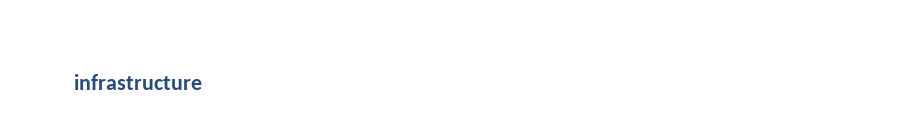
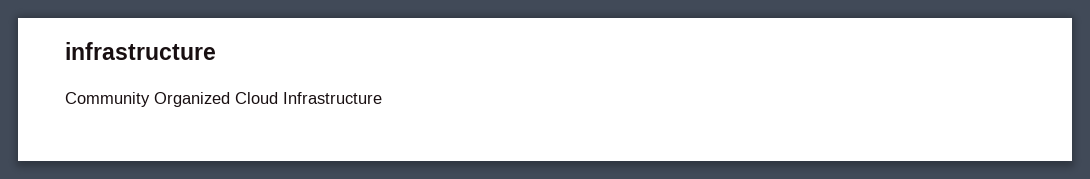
(202, 82) none -> [65,92,382,107] // Community Organized Cloud Infrastructure

